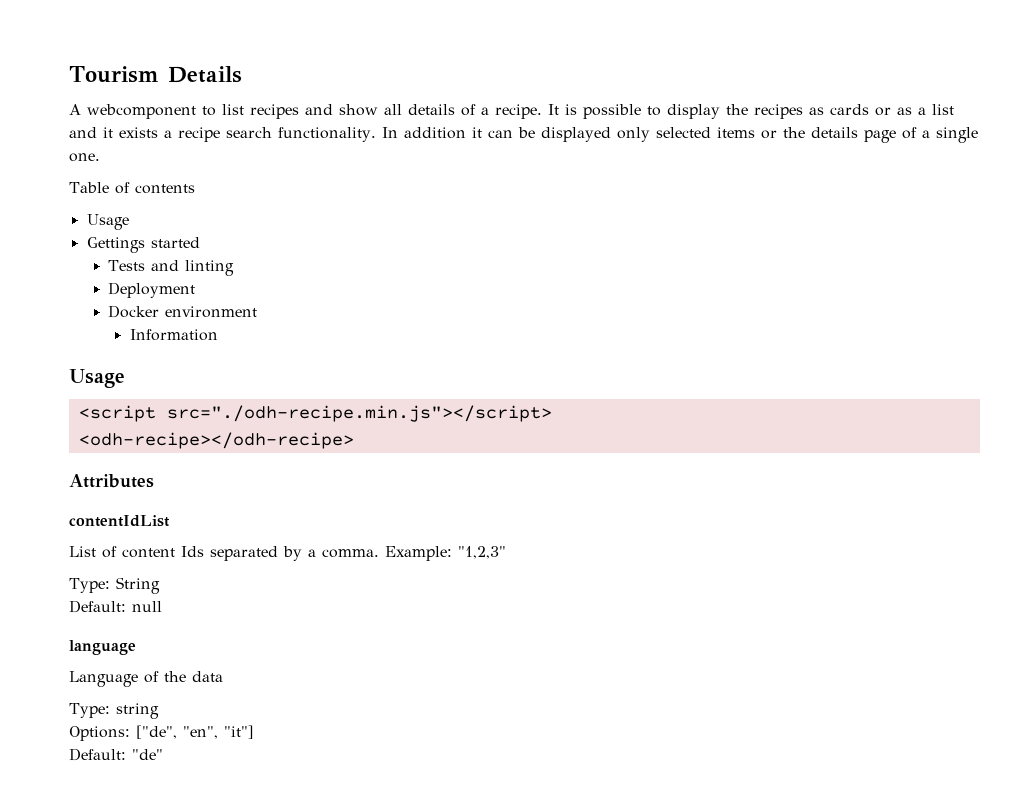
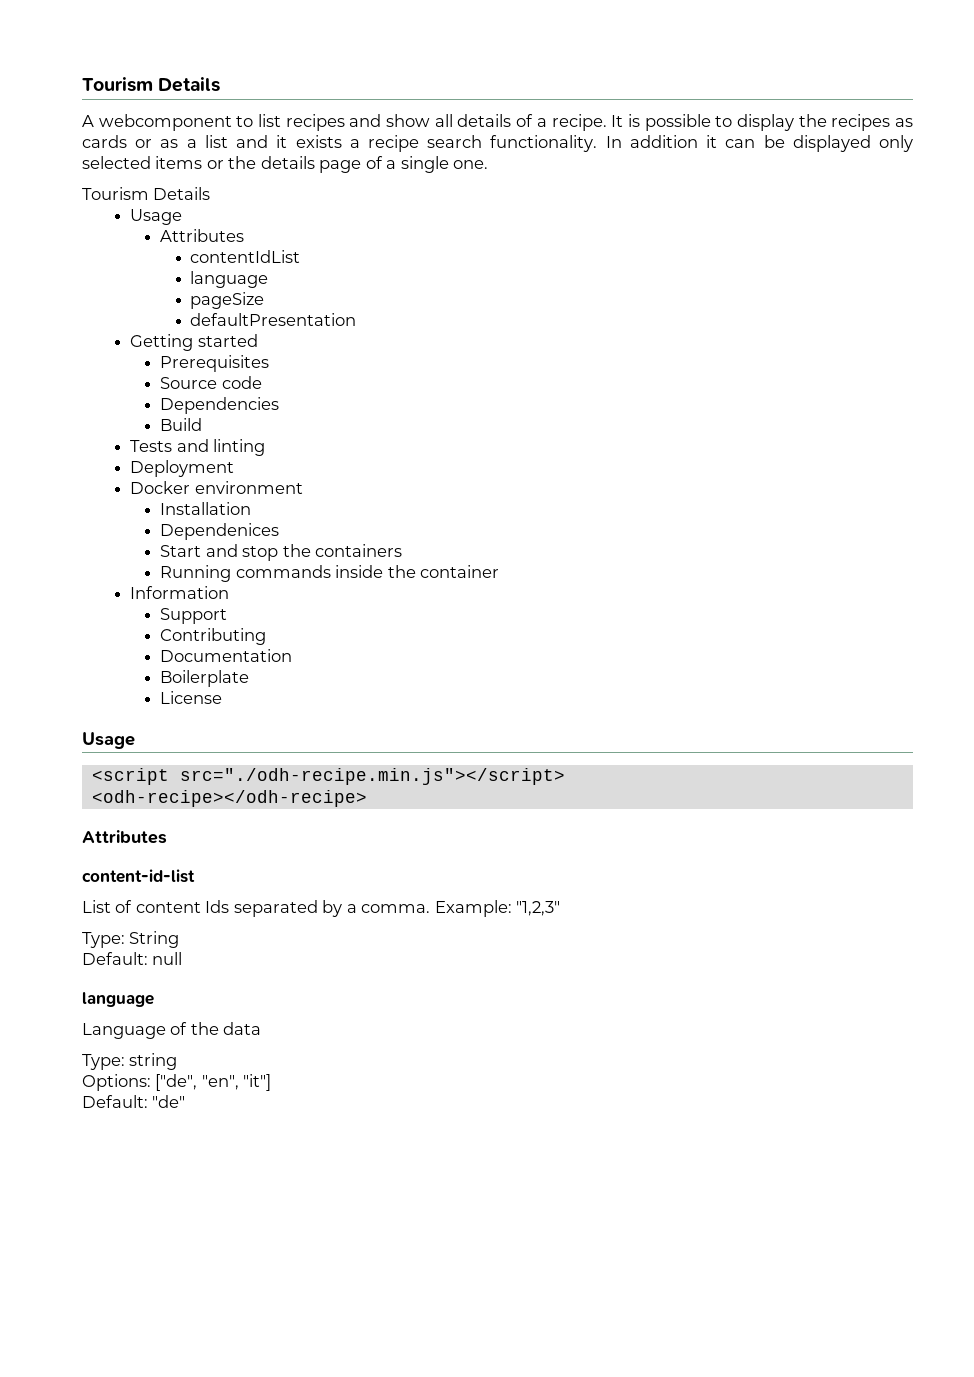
[69,182,195,194] [86,214,129,230] [86,237,200,253] Table of contents // Usage // Gettings started -> [82,187,211,200] [130,209,183,225] [160,229,245,242] [190,250,301,263] [190,271,269,288] [190,292,265,309] [190,313,357,326] [130,334,258,351] [160,355,270,372] [160,376,262,389] [160,397,280,414] [160,418,203,431] Tourism Details // Usage // Attributes // contentIdList // language // pageSize // defaultPresentation // Getting started // Prerequisites // Source code // Dependencies // Build
[129,329,218,341] Information -> [160,502,252,515] [160,523,280,540] [160,544,403,561] [160,565,500,582] [130,586,230,599] [160,608,228,624] [160,628,267,645] [160,649,293,662] [160,670,250,687] [160,691,223,704] Installation // Dependenices // Start and stop the containers // Running commands inside the container // Information // Support // Contributing // Documentation // Boilerplate // License
[69,515,170,527] contentIdList -> [82,869,195,883] content-id-list

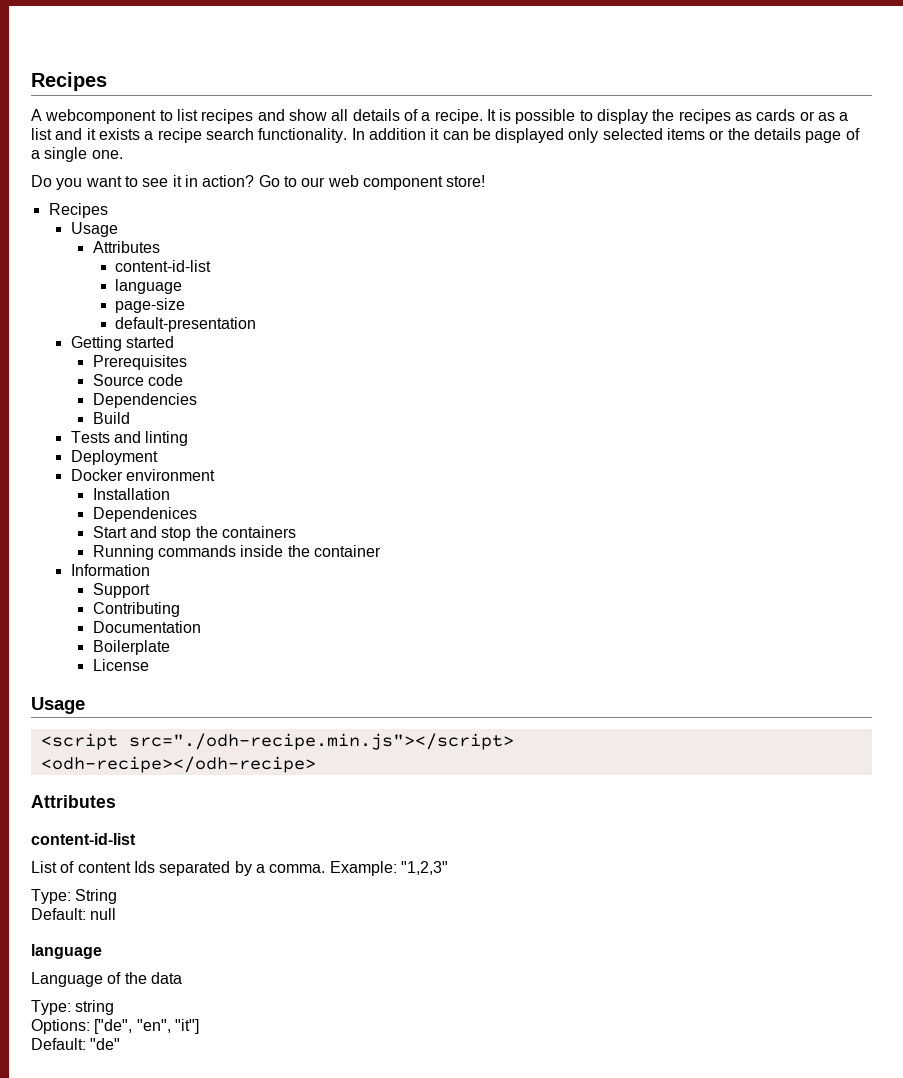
[82,77,221,92] Tourism Details -> [31,72,107,91] Recipes
[82,187,211,200] Tourism Details -> [31,175,486,190] [48,203,108,218] Do you want to see it in action? Go to our web component store! // Recipes
[190,250,301,263] [190,271,269,288] [190,292,265,309] [190,313,357,326] contentIdList // language // pageSize // defaultPresentation -> [114,260,211,272] [114,279,182,294] [114,298,185,313] [114,317,256,332] content-id-list // language // page-size // default-presentation

